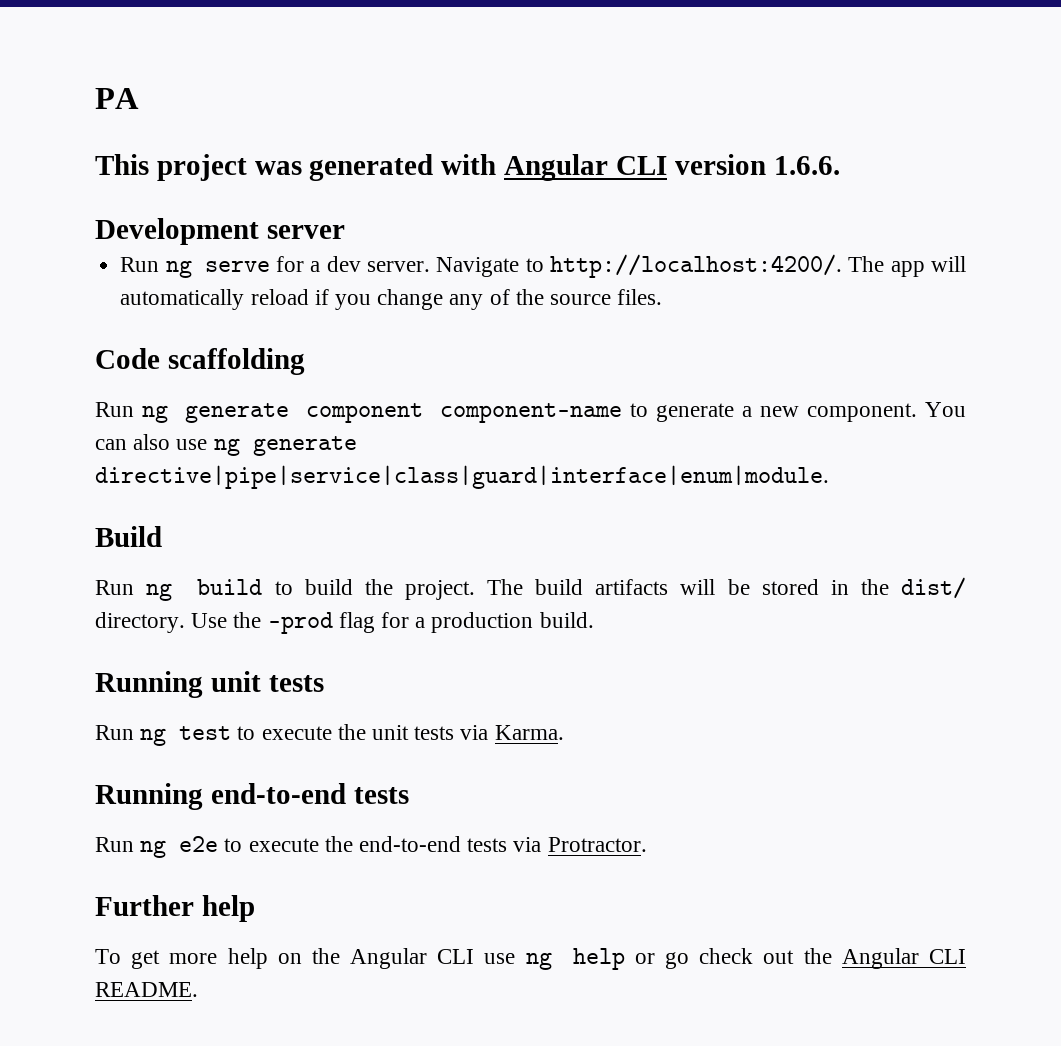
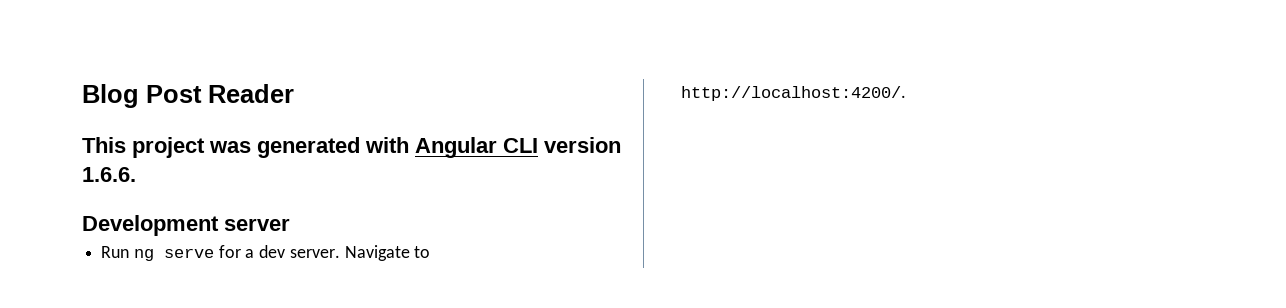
[95,88,139,109] PA -> [82,84,294,108] Blog Post Reader
[848,256,967,277] [120,289,663,310] [95,348,305,375] [95,402,967,423] [95,434,357,456] [95,465,829,489] [95,526,162,547] [95,577,966,601] [95,612,594,634] [95,671,324,698] [95,724,564,746] [95,783,409,810] [95,836,647,858] [95,895,255,922] [95,948,966,970] [95,982,198,997] The app will automatically reload if you change any of the source files. // Code scaffolding // Run ng generate component component-name to generate a new component. You can also use ng generate directive|pipe|service|class|guard|interface|enum|module. // Build // Run ng build to build the project. The build artifacts will be stored in the dist/ directory. Use the -prod flag for a production build. // Running unit tests // Run ng test to execute the unit tests via Karma. // Running end-to-end tests // Run ng e2e to execute the end-to-end tests via Protractor. // Further help // To get more help on the Angular CLI use ng help or go check out the Angular CLI README. -> (907, 93) none

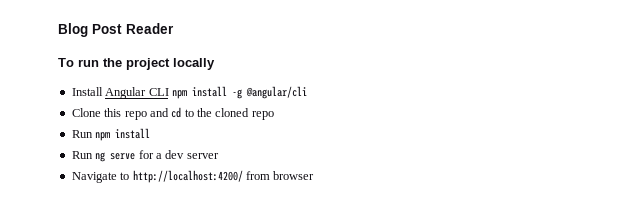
[82,137,621,158] [82,167,136,182] [82,215,290,236] This project was generated with Angular CLI version 1.6.6. // Development server -> [58,58,215,70] [71,86,307,99] [71,107,274,120] [71,128,151,141] To run the project locally // Install Angular CLI npm install -g @angular/cli // Clone this repo and cd to the cloned repo // Run npm install
[289,249,340,258] server. -> [186,153,219,159] server //
[681,86,907,101] http://localhost:4200/. -> [132,170,315,183] http://localhost:4200/ from browser

